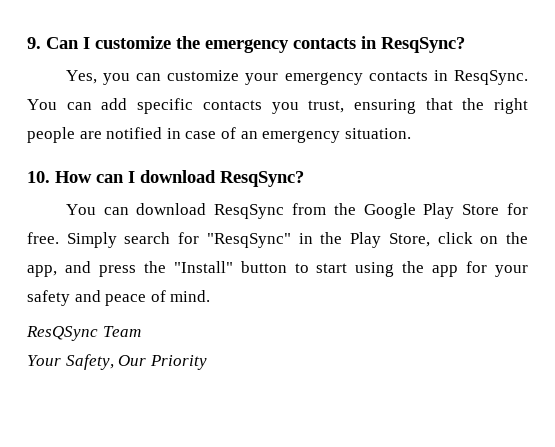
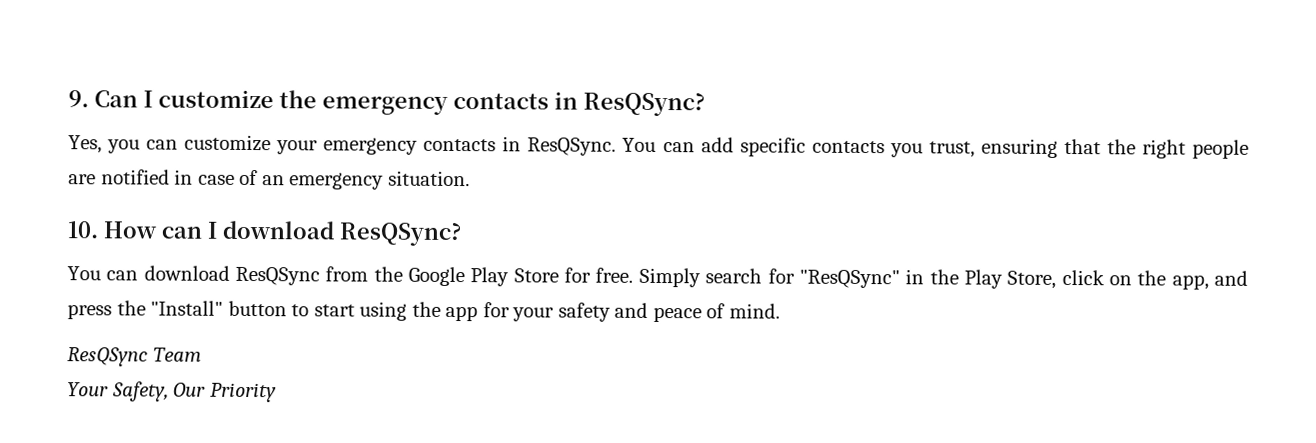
[381,37,465,53] ResqSync? -> [583,91,705,117] ResQSync?
[453,70,528,85] ResqSync. -> [527,137,617,156] ResQSync.
[220,171,304,187] ResqSync? -> [339,221,461,247] ResQSync?
[214,204,285,219] ResqSync -> [235,266,321,286] ResQSync
[206,233,291,248] "ResqSync" -> [798,269,900,289] "ResQSync"

